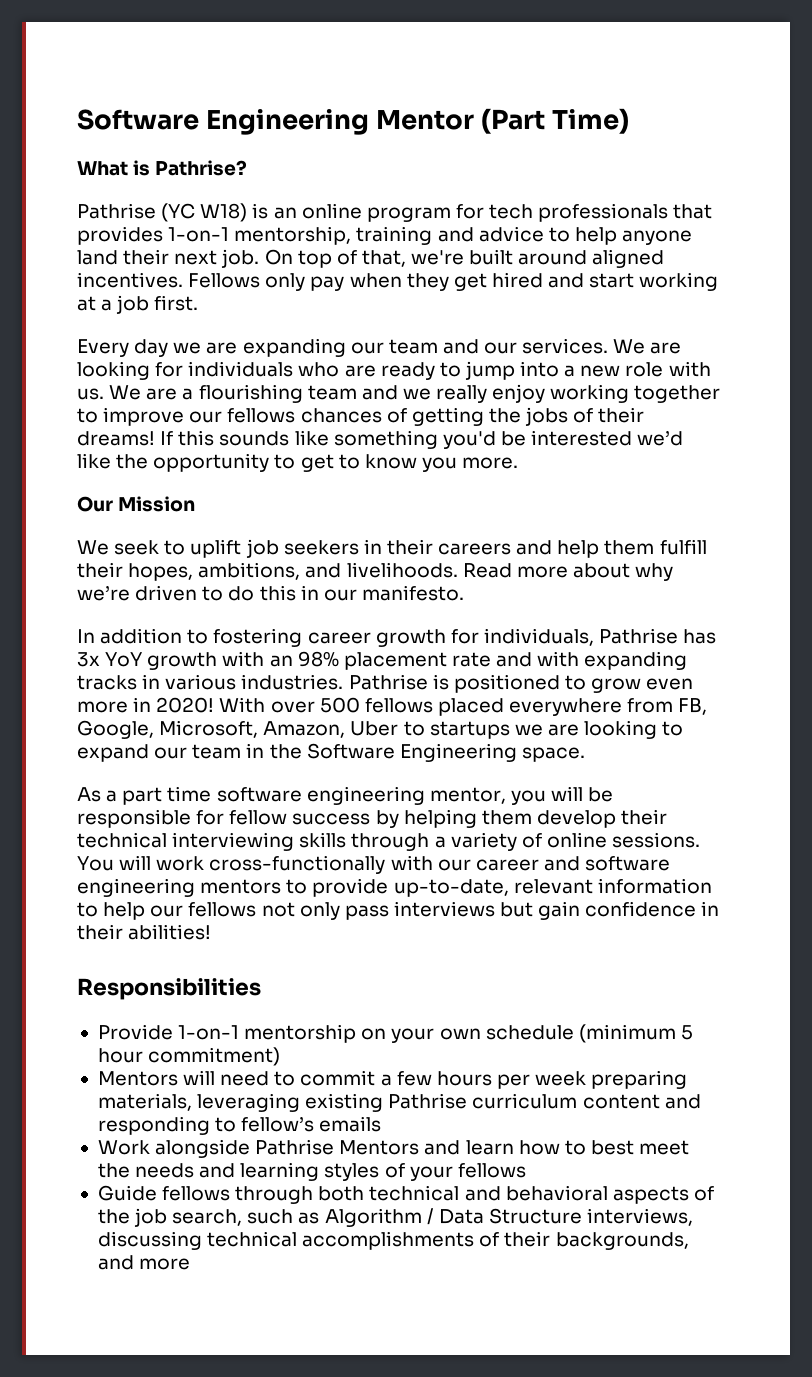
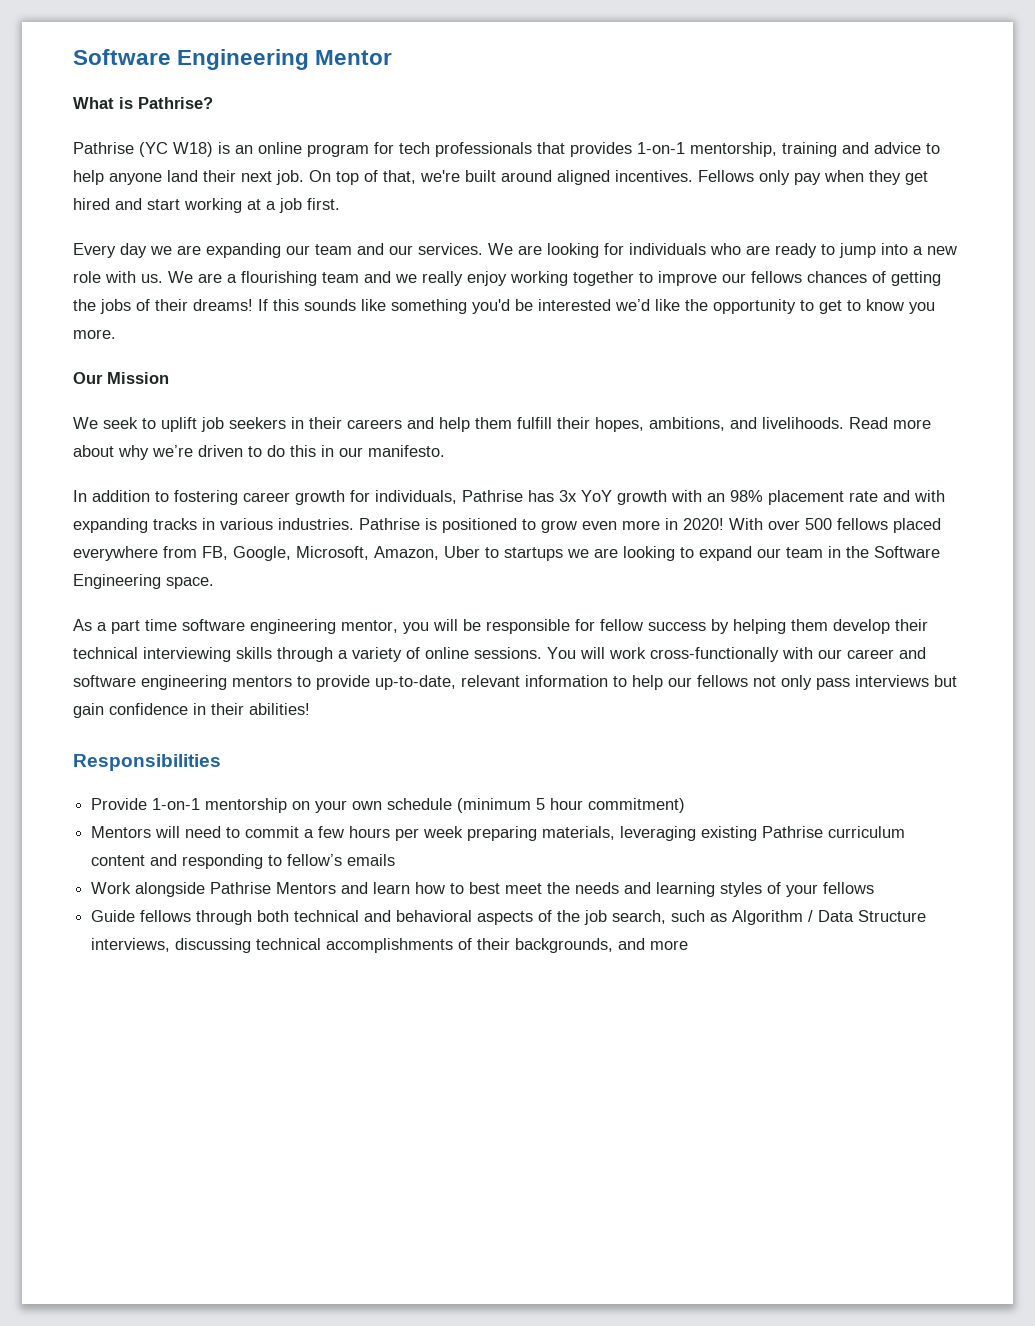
[481,108,630,134] (Part Time) -> (393, 57) none

